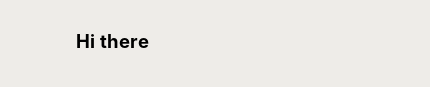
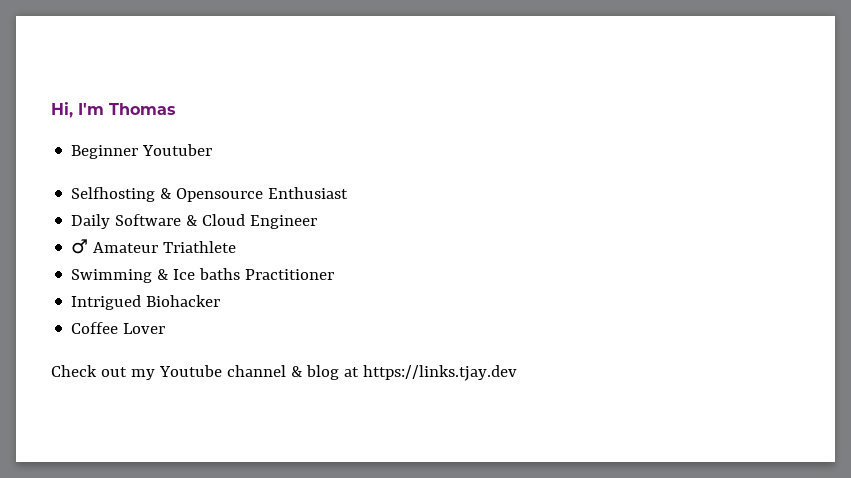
[76,34,149,48] Hi there -> [51,102,176,118] [71,144,213,159] [71,187,349,202] [71,214,318,229] [71,239,237,254] [71,268,335,283] [71,295,221,310] [71,322,166,334] [51,365,517,381] Hi, I'm Thomas // Beginner Youtuber // Selfhosting & Opensource Enthusiast // Daily Software & Cloud Engineer // ♂ Amateur Triathlete // Swimming & Ice baths Practitioner // Intrigued Biohacker // Coffee Lover // Check out my Youtube channel & blog at https://links.tjay.dev

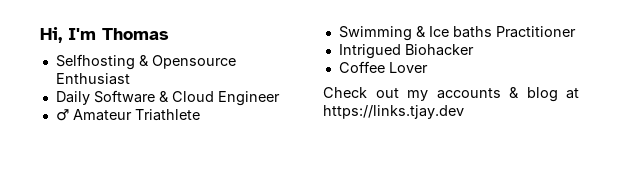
[71,144,213,159] // Beginner Youtuber -> (169, 34) none
[158,365,286,377] Youtube channel -> [436,88,501,99] accounts

